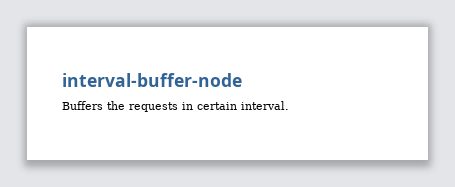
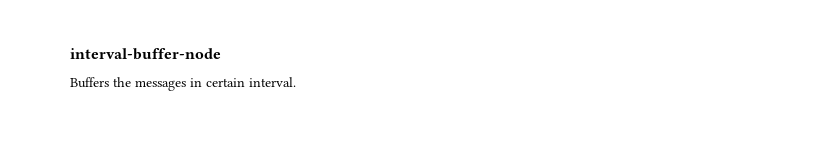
[129,102,178,112] requests -> [135,80,186,91] messages

